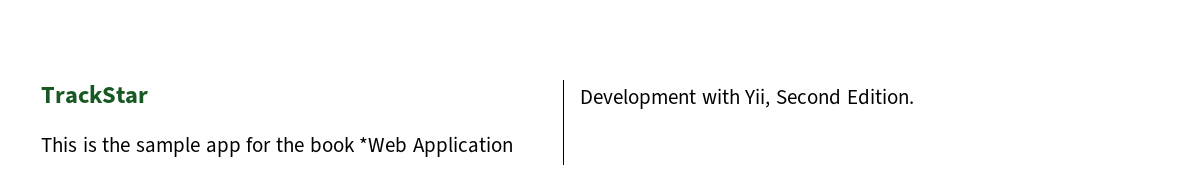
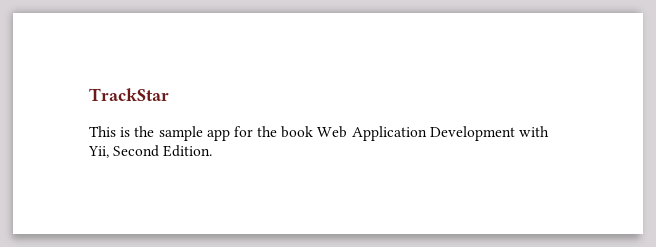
[359,137,408,153] *Web -> [317,126,348,138] Web

